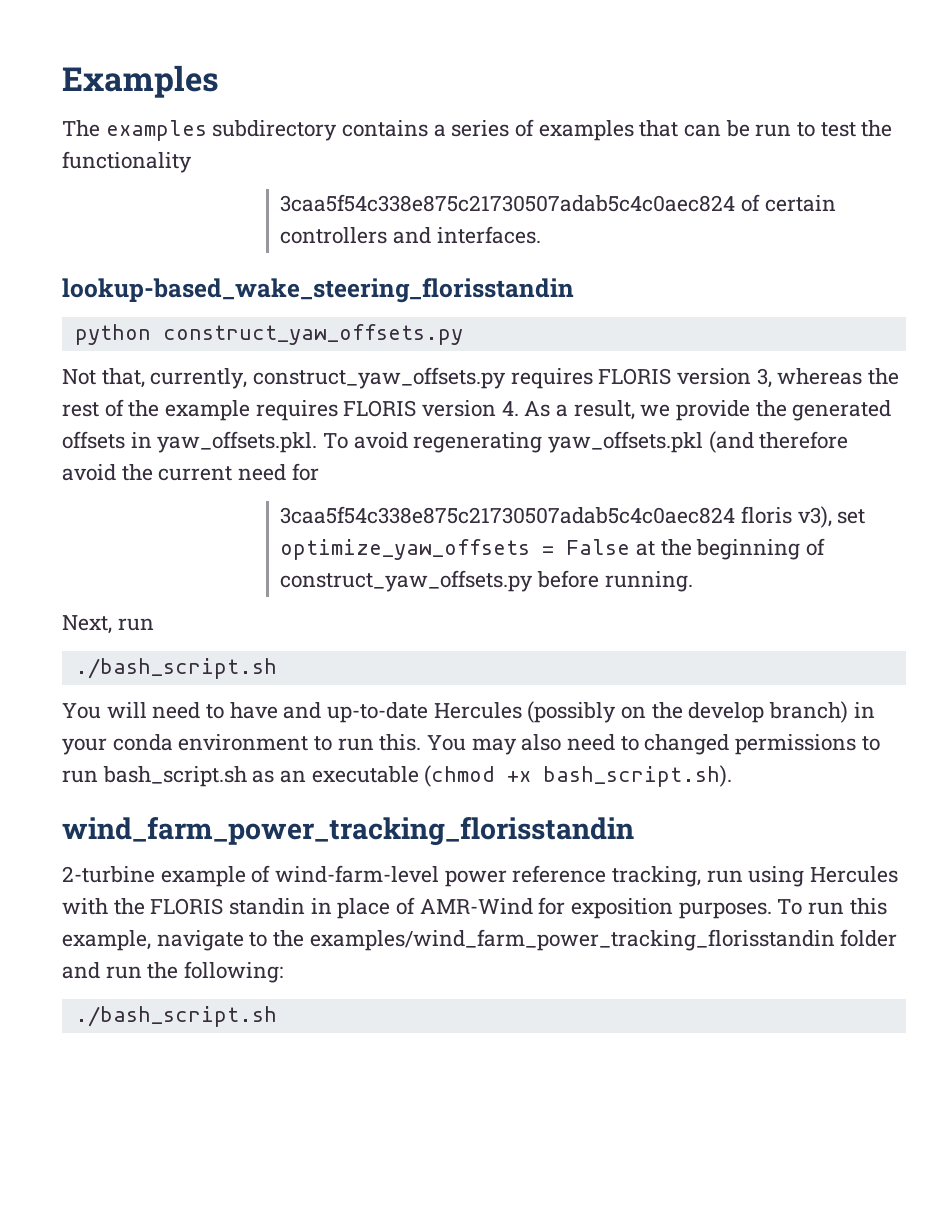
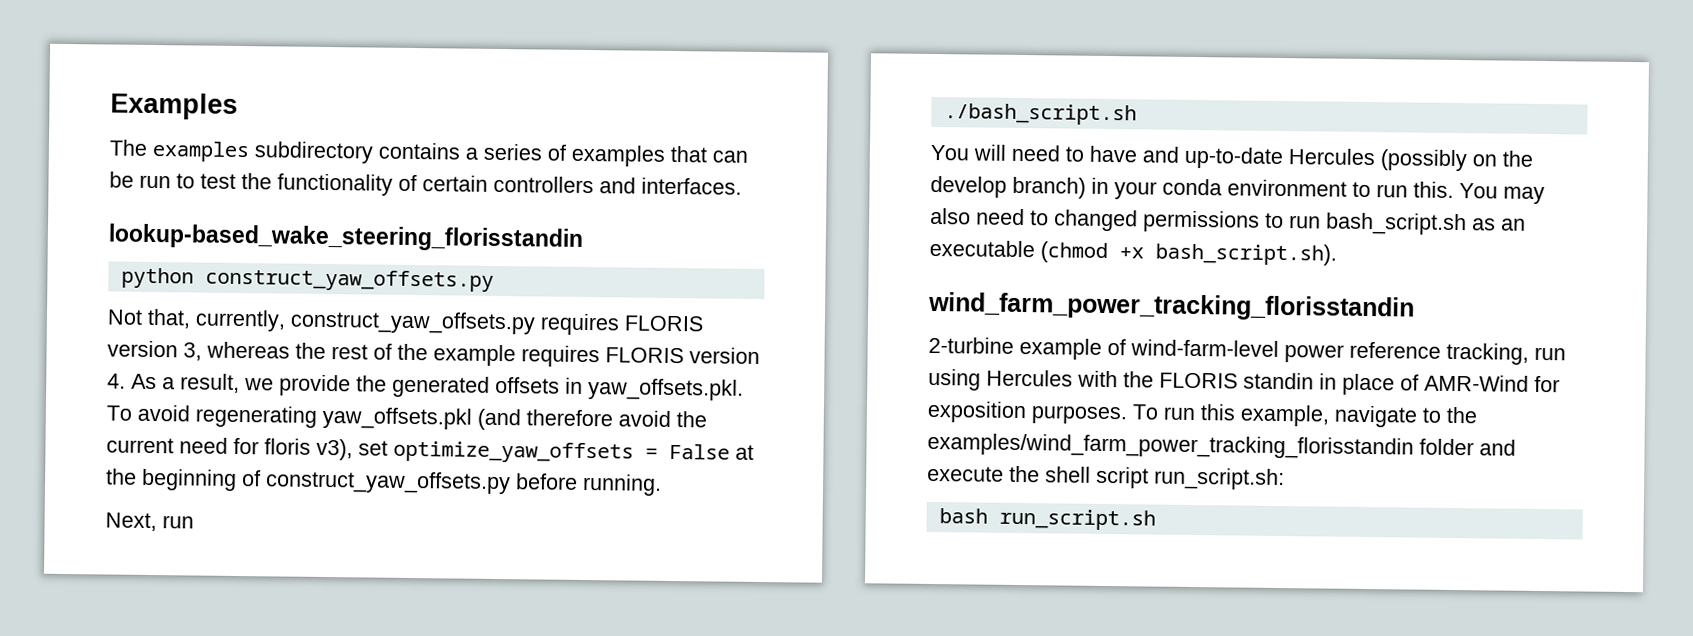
[280,194,736,212] // 3caa5f54c338e875c21730507adab5c4c0aec824 -> (393, 184) none
[280,506,736,524] // 3caa5f54c338e875c21730507adab5c4c0aec824 -> (259, 446) none
[105,961,284,983] [74,1006,277,1027] run the following: // ./bash_script.sh -> [927,465,1285,491] [938,508,1156,531] execute the shell script run_script.sh: // bash run_script.sh

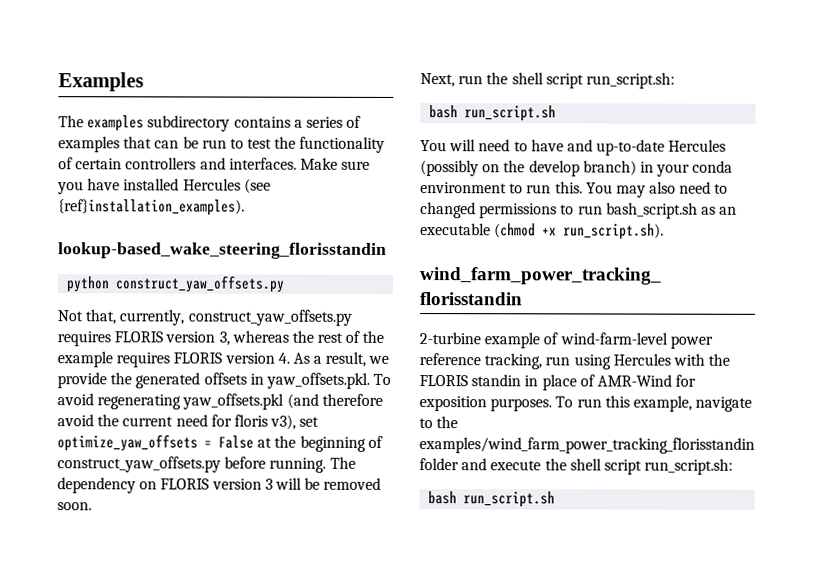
(742, 186) none -> [299,157,371,170] [57,178,271,195] [58,199,245,216] Make sure you have installed Hercules (see {ref}installation_examples).
[105,512,194,532] [943,103,1137,126] // Next, run // ./bash_script.sh -> [329,456,356,469] [57,477,382,494] [57,502,92,511] [420,72,675,89] [429,105,557,122] The dependency on FLORIS version 3 will be removed soon. // Next, run the shell script run_script.sh: // bash run_script.sh
[1155,242,1337,266] bash_script.sh). -> [563,223,665,240] run_script.sh).

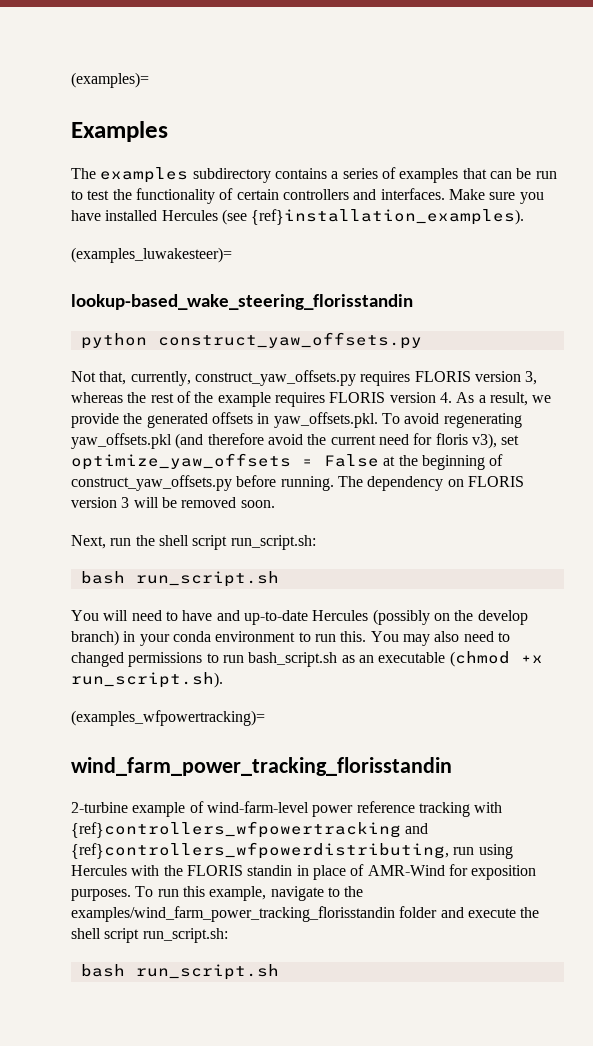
(58, 82) none -> [71,72,149,88] (examples)= //
(245, 207) none -> [71,247,232,263] // (examples_luwakesteer)=
(665, 231) none -> [71,710,265,726] // (examples_wfpowertracking)=
[484,353,543,370] tracking, -> [418,802,503,817] [71,821,429,838] [71,842,449,859] tracking with {ref}controllers_wfpowertracking and {ref}controllers_wfpowerdistributing,

